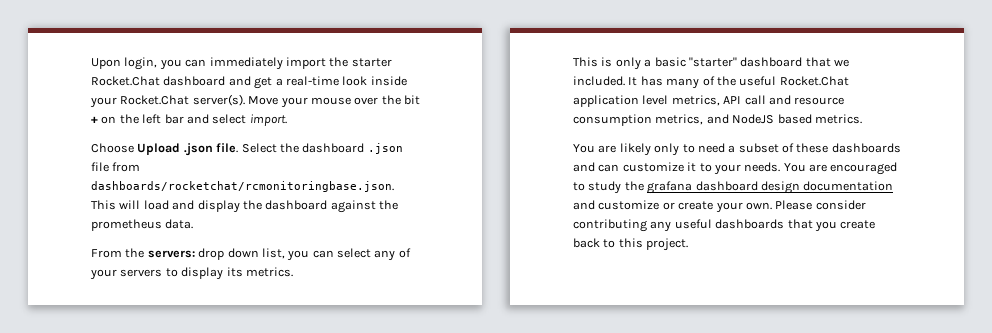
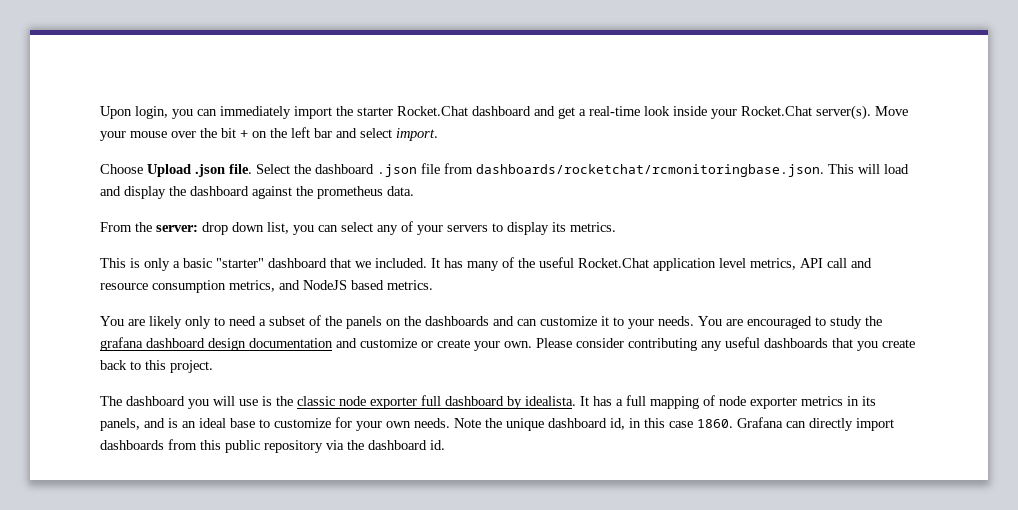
[147,250,195,258] servers: -> [156,225,198,232] server:
[796,143,829,153] these -> [325,316,421,329] the panels on the
(689, 244) none -> [100,395,876,409] [100,417,894,431] [100,439,445,453] // The dashboard you will use is the classic node exporter full dashboard by idealista. It has a full mapping of node exporter metrics in its panels, and is an ideal base to customize for your own needs. Note the unique dashboard id, in this case 1860. Grafana can directly import dashboards from this public repository via the dashboard id.

